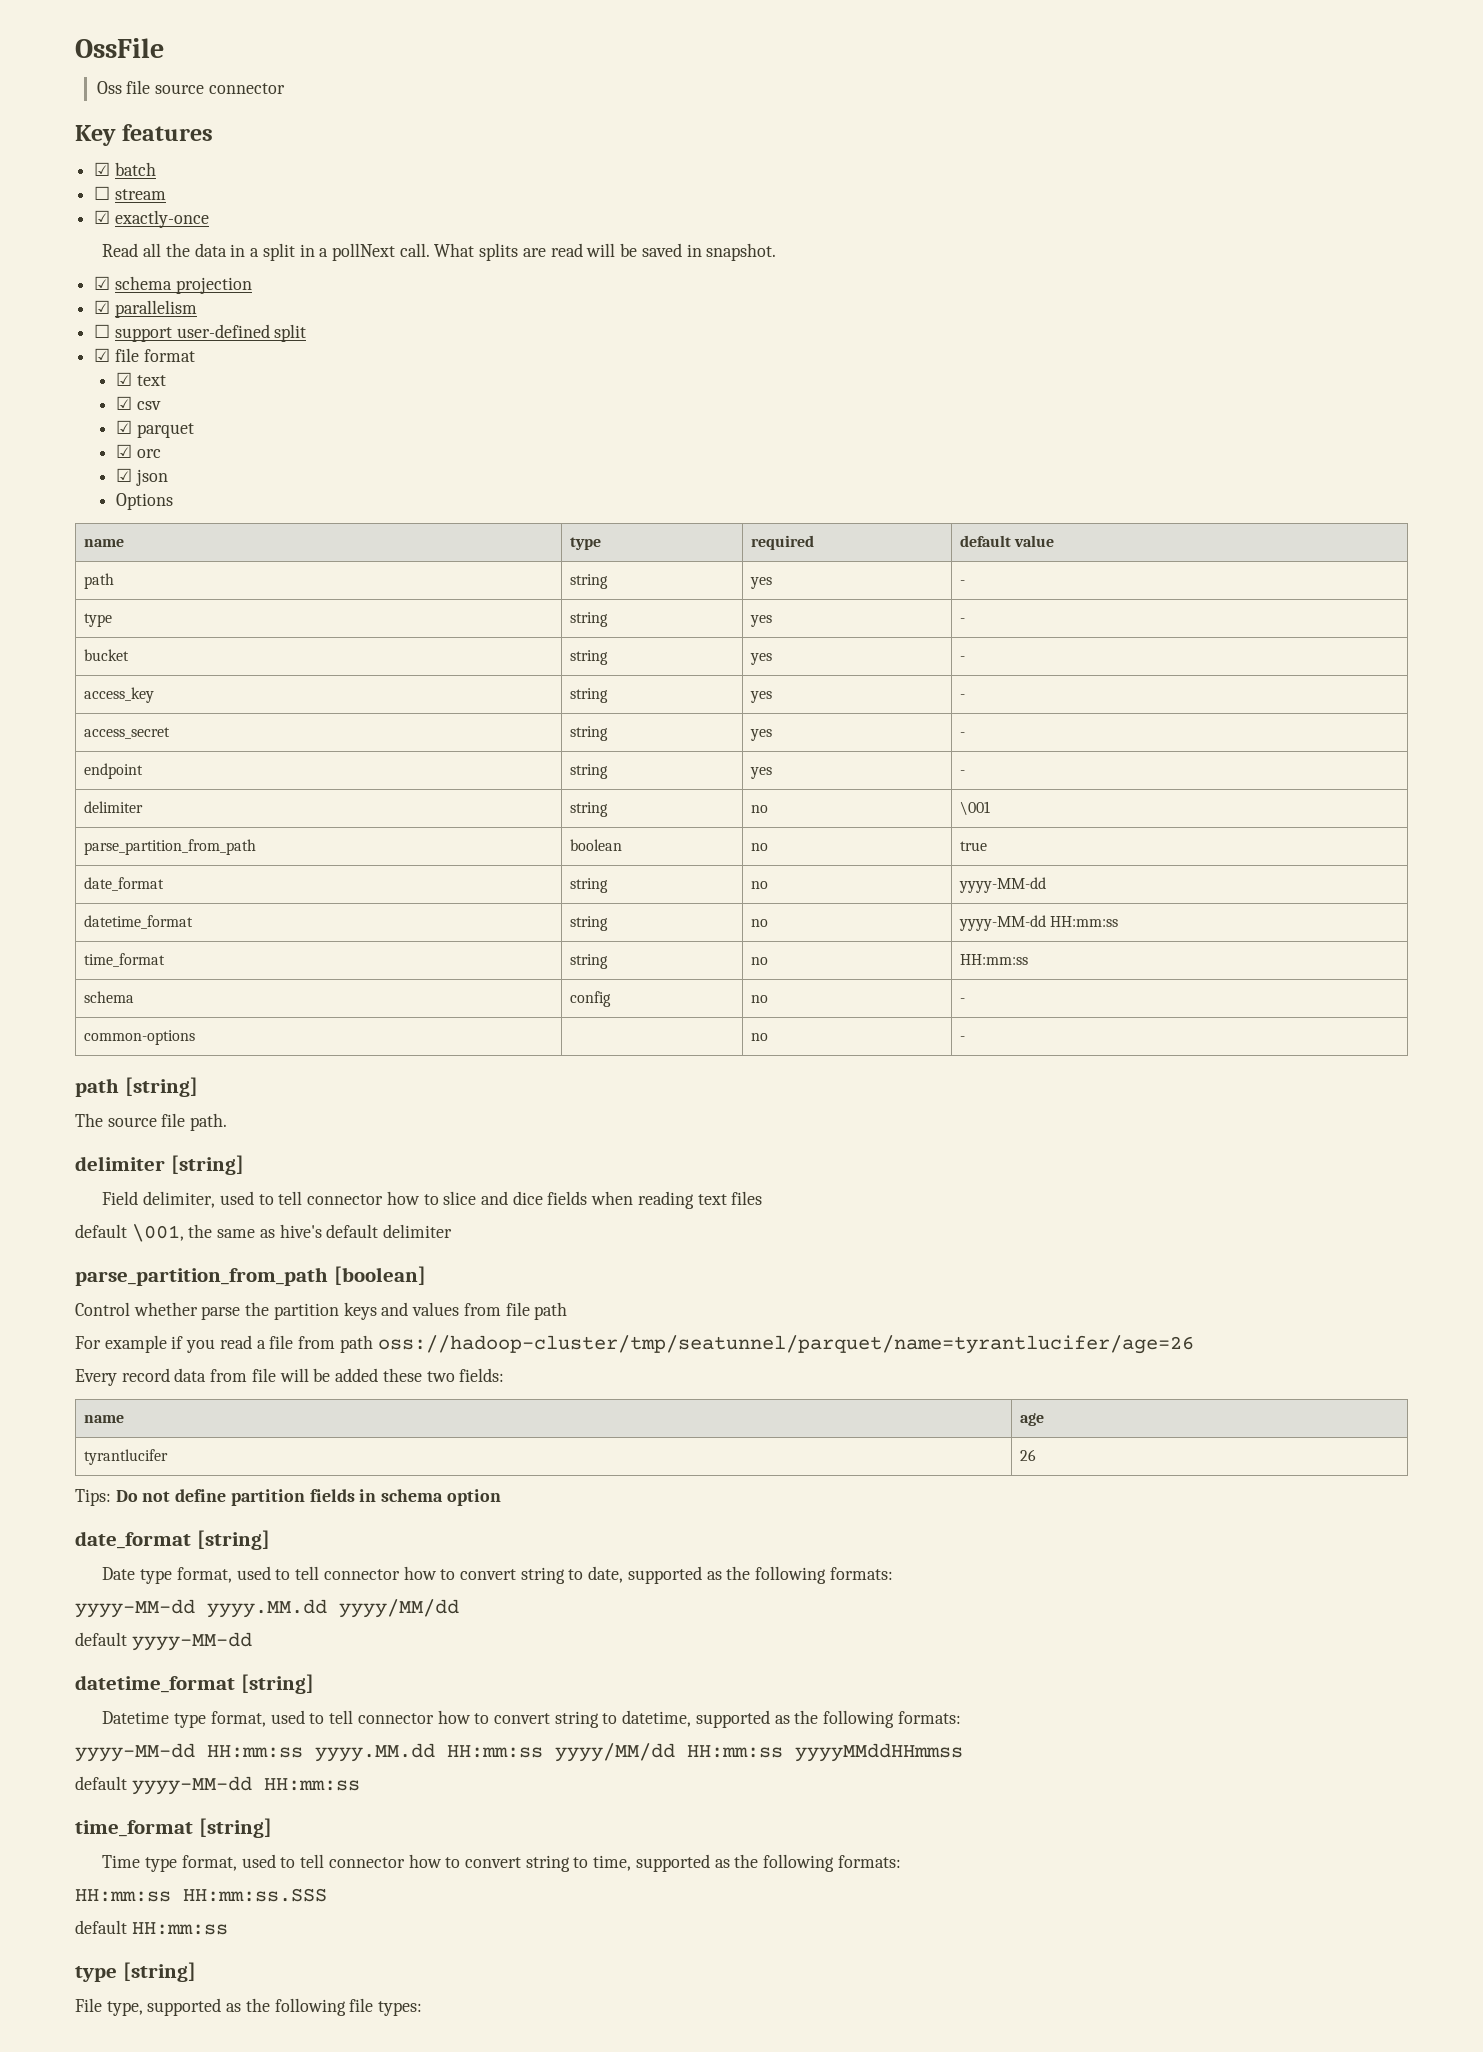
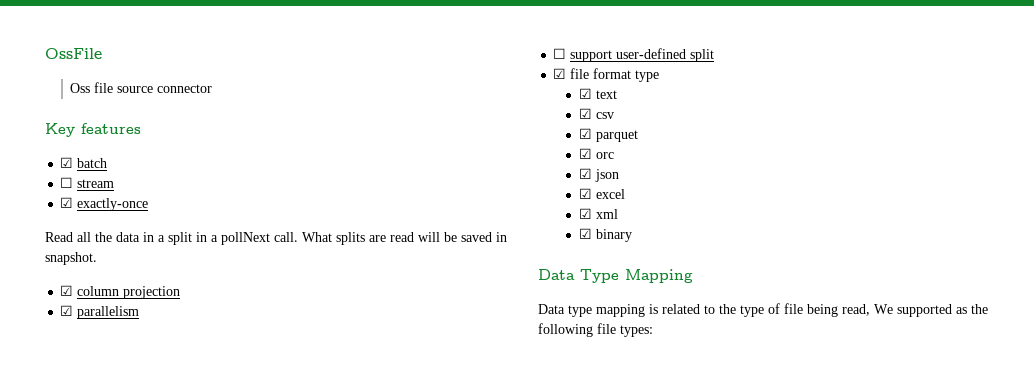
[114,276,172,290] schema -> [77,286,120,296] column
(195, 355) none -> [635,70,660,82] type
[115,493,173,510] [84,539,125,547] [570,537,602,550] [751,535,815,550] [960,535,1055,547] [84,573,115,589] [570,574,609,589] [750,577,773,589] [960,580,966,585] [84,613,113,627] [570,612,609,627] [750,615,773,627] [960,618,966,623] [84,649,130,661] [570,650,609,665] [750,653,773,665] [960,656,966,661] [84,687,155,703] [570,688,609,703] [750,691,773,703] [960,694,966,699] [84,727,171,739] [570,726,609,741] [750,729,773,741] [960,732,966,737] [84,763,144,779] [570,764,609,779] [750,767,773,779] [960,770,966,775] [84,801,144,813] [570,802,609,817] [751,805,769,813] [960,801,991,815] [84,839,257,855] [570,839,623,851] [751,843,769,851] [960,841,988,851] [84,877,165,891] [570,878,609,893] [751,881,769,889] [959,877,1047,893] [84,915,194,929] [570,916,609,931] [751,919,769,927] [959,915,1119,931] [84,953,166,967] [570,954,609,969] [751,957,769,965] [960,954,1029,965] [84,991,135,1003] [570,991,612,1007] [751,995,769,1003] [960,998,966,1003] [84,1030,196,1045] [751,1033,769,1041] [960,1036,966,1041] [75,1077,198,1097] [75,1113,228,1131] [75,1155,244,1175] [102,1191,763,1209] [75,1224,453,1242] [75,1266,426,1286] [75,1302,568,1320] [75,1335,1194,1354] [75,1368,505,1386] [84,1415,125,1423] [1020,1413,1045,1426] [84,1449,169,1465] [1020,1449,1037,1461] [75,1489,501,1506] [75,1530,270,1550] [102,1566,893,1584] [75,1599,459,1618] [75,1632,252,1651] [75,1674,314,1694] [102,1710,961,1728] [75,1743,963,1762] [75,1776,360,1795] [75,1818,272,1838] [102,1854,901,1872] [75,1888,327,1902] [75,1920,228,1935] [75,1962,196,1982] [75,1998,143,2016] Options // name | type | required | default value // path | string | yes | - // type | string | yes | - // bucket | string | yes | - // access_key | string | yes | - // access_secret | string | yes | - // endpoint | string | yes | - // delimiter | string | no | \001 // parse_partition_from_path | boolean | no | true // date_format | string | no | yyyy-MM-dd // datetime_format | string | no | yyyy-MM-dd HH:mm:ss // time_format | string | no | HH:mm:ss // schema | config | no | - // common-options | | no | - // path [string] // The source file path. // delimiter [string] // Field delimiter, used to tell connector how to slice and dice fields when reading text files // default \001, the same as hive's default delimiter // parse_partition_from_path [boolean] // Control whether parse the partition keys and values from file path // For example if you read a file from path oss://hadoop-cluster/tmp/seatunnel/parquet/name=tyrantlucifer/age=26 // Every record data from file will be added these two fields: // name | age // tyrantlucifer | 26 // Tips: Do not define partition fields in schema option // date_format [string] // Date type format, used to tell connector how to convert string to date, supported as the following formats: // yyyy-MM-dd yyyy.MM.dd yyyy/MM/dd // default yyyy-MM-dd // datetime_format [string] // Datetime type format, used to tell connector how to convert string to datetime, supported as the following formats: // yyyy-MM-dd HH:mm:ss yyyy.MM.dd HH:mm:ss yyyy/MM/dd HH:mm:ss yyyyMMddHHmmss // default yyyy-MM-dd HH:mm:ss // time_format [string] // Time type format, used to tell connector how to convert string to time, supported as the following formats: // HH:mm:ss HH:mm:ss.SSS // default HH:mm:ss // type [string] // File type, -> [578,188,625,199] [578,208,618,219] [578,228,632,242] [538,269,693,283] [538,303,893,317] ☑ excel // ☑ xml // ☑ binary // Data Type Mapping // Data type mapping is related to the type of file being read, We

